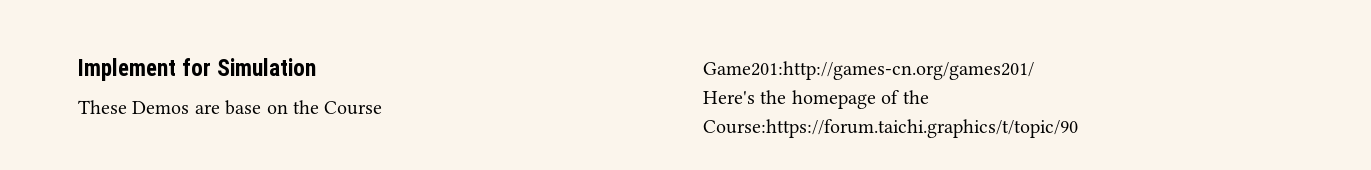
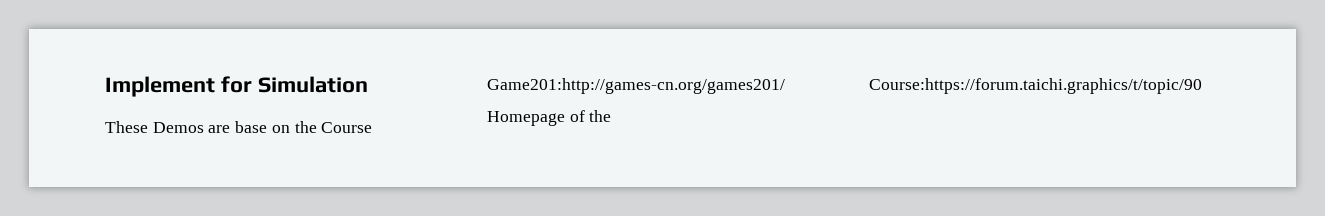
[703,90,876,109] Here's the homepage -> [487,111,565,126] Homepage

